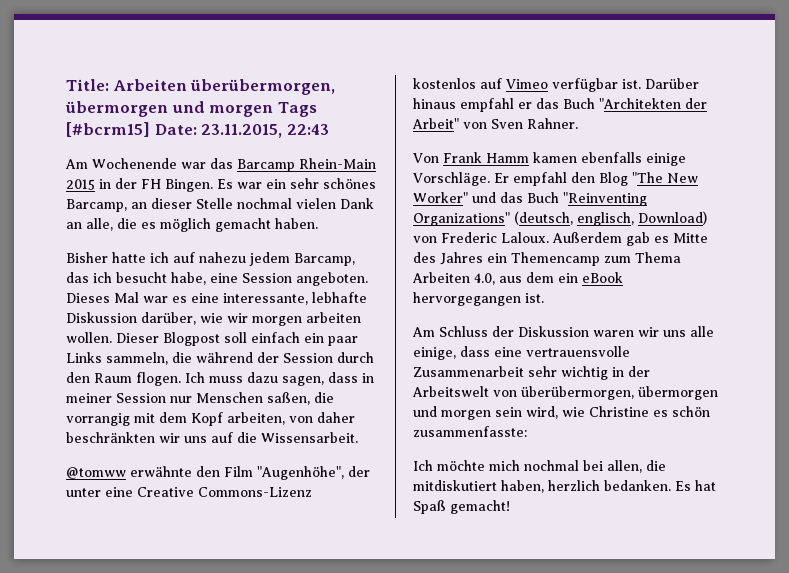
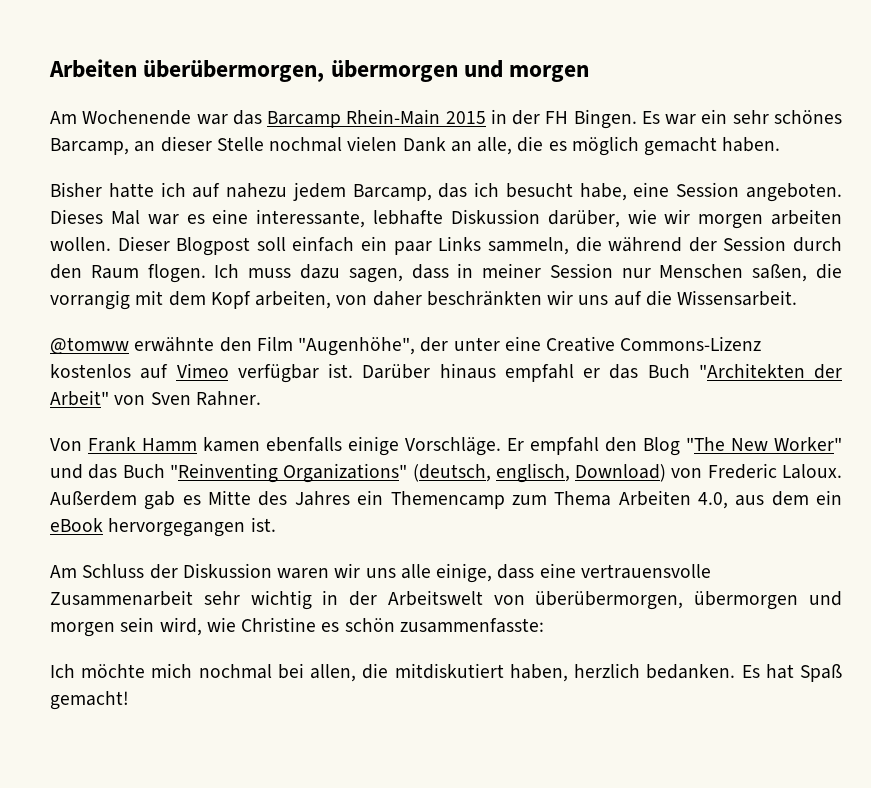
[66,79,109,91] Title: -> (49, 68) none
[277,102,317,117] [66,122,329,138] Tags [#bcrm15] Date: 23.11.2015, 22:43 -> (590, 73) none

